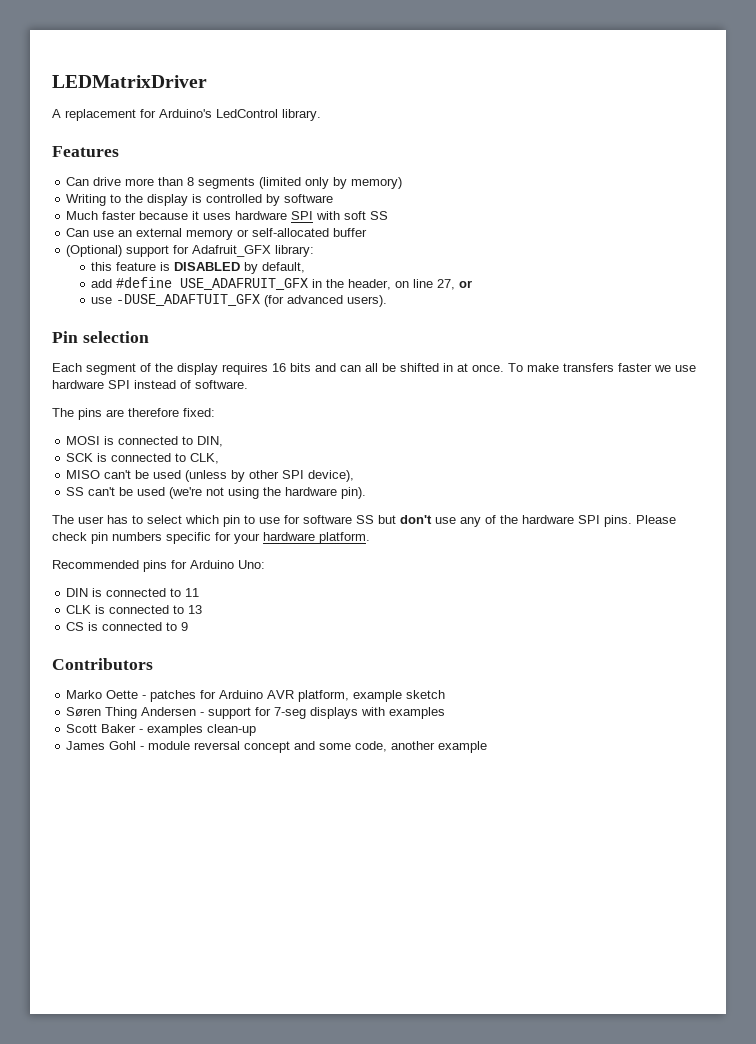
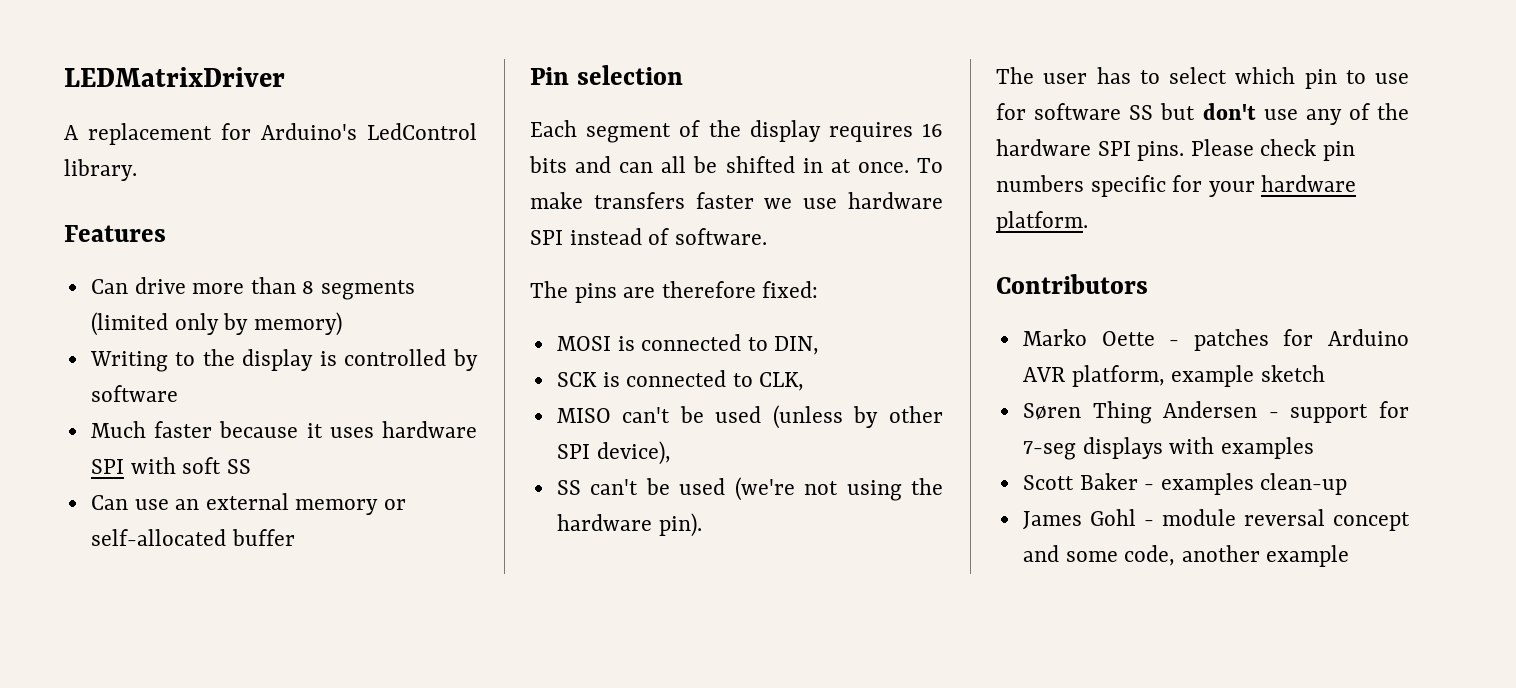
[66,245,315,257] [91,262,306,274] [91,277,473,290] [91,294,388,307] // (Optional) support for Adafruit_GFX library: // this feature is DISABLED by default, // add #define USE_ADAFRUIT_GFX in the header, on line 27, or // use -DUSE_ADAFTUIT_GFX (for advanced users). -> (295, 537) none
[52,560,265,572] [66,588,200,597] [66,605,203,614] [66,622,189,631] // Recommended pins for Arduino Uno: // DIN is connected to 11 // CLK is connected to 13 // CS is connected to 9 -> (1088, 222) none

